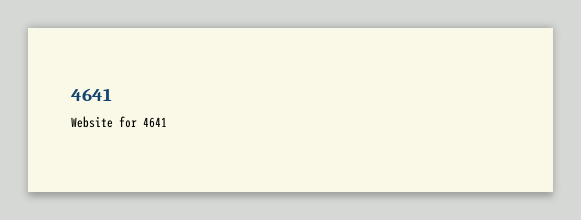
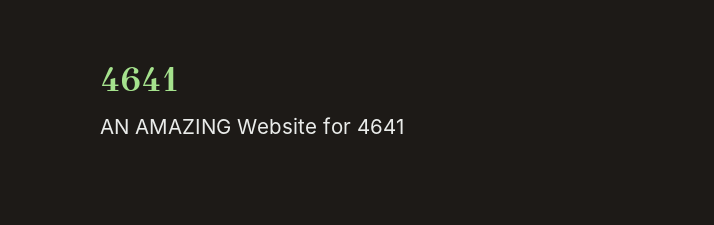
(112, 94) none -> [100,119,231,134] AN AMAZING

